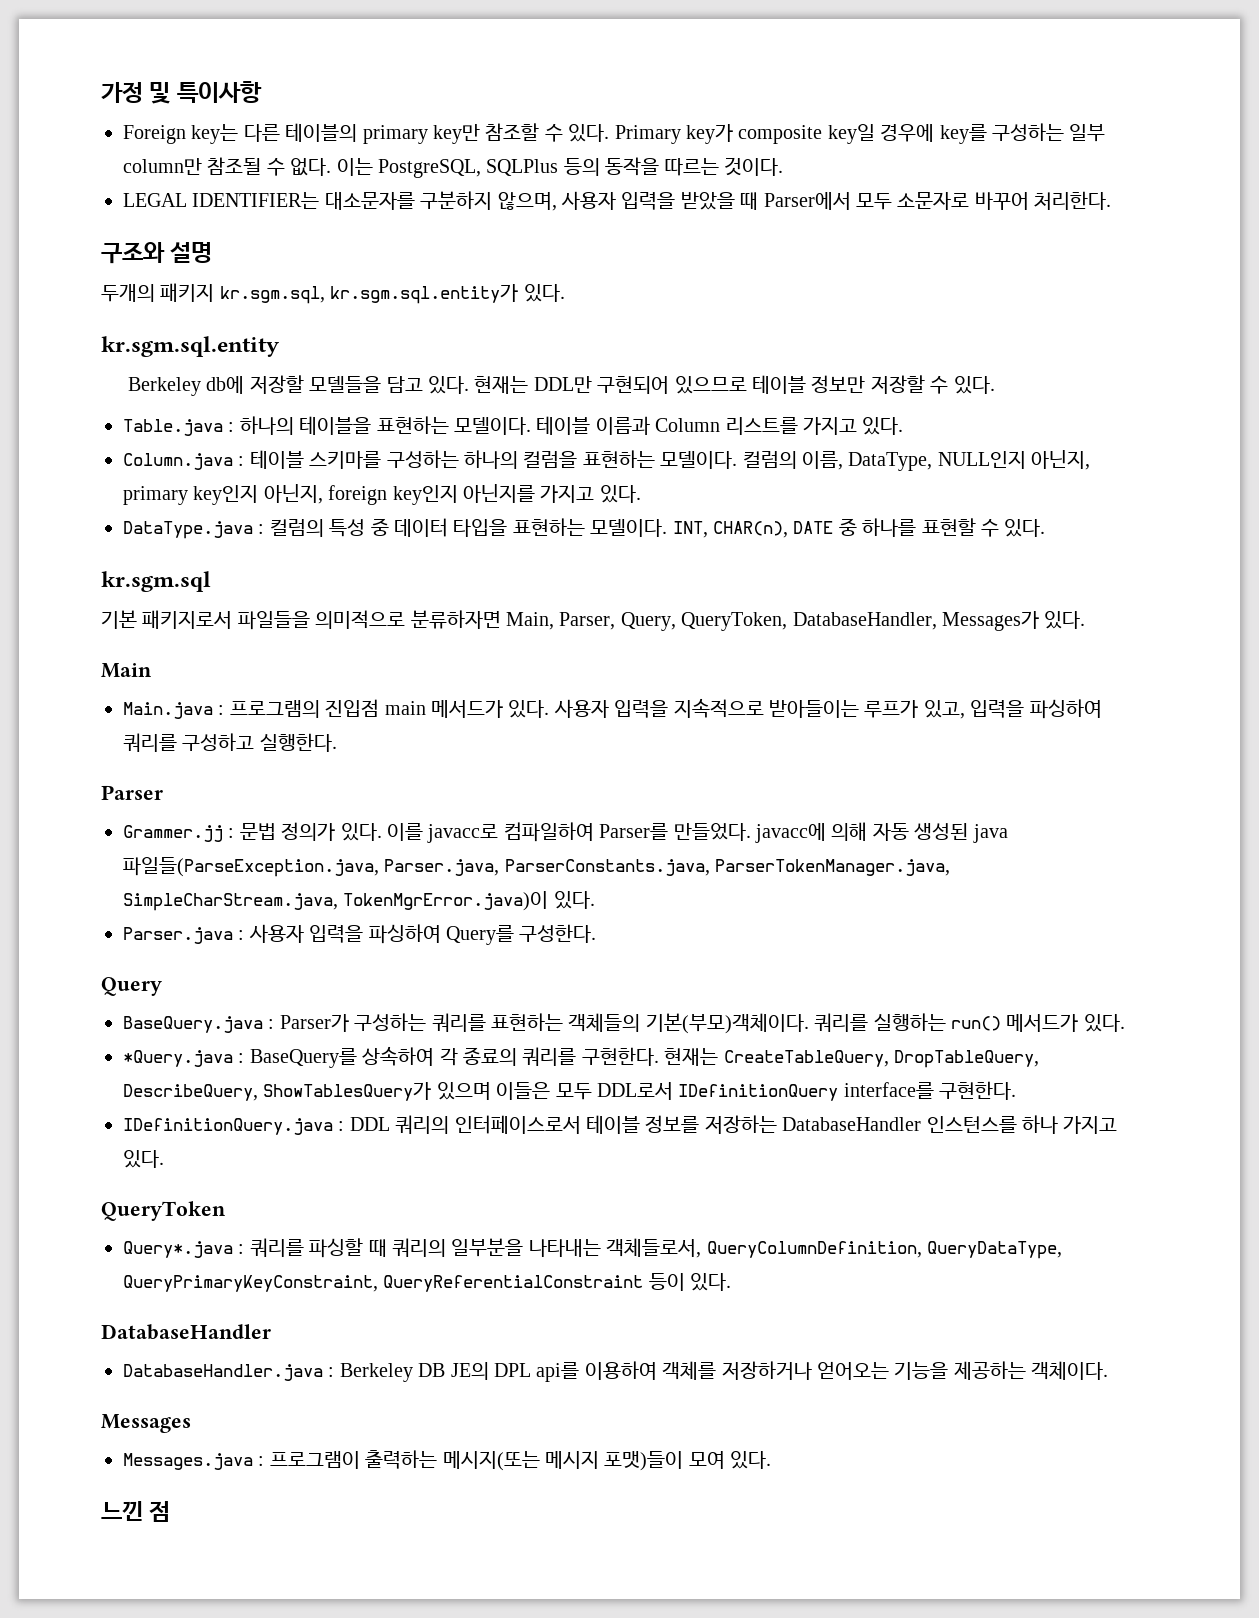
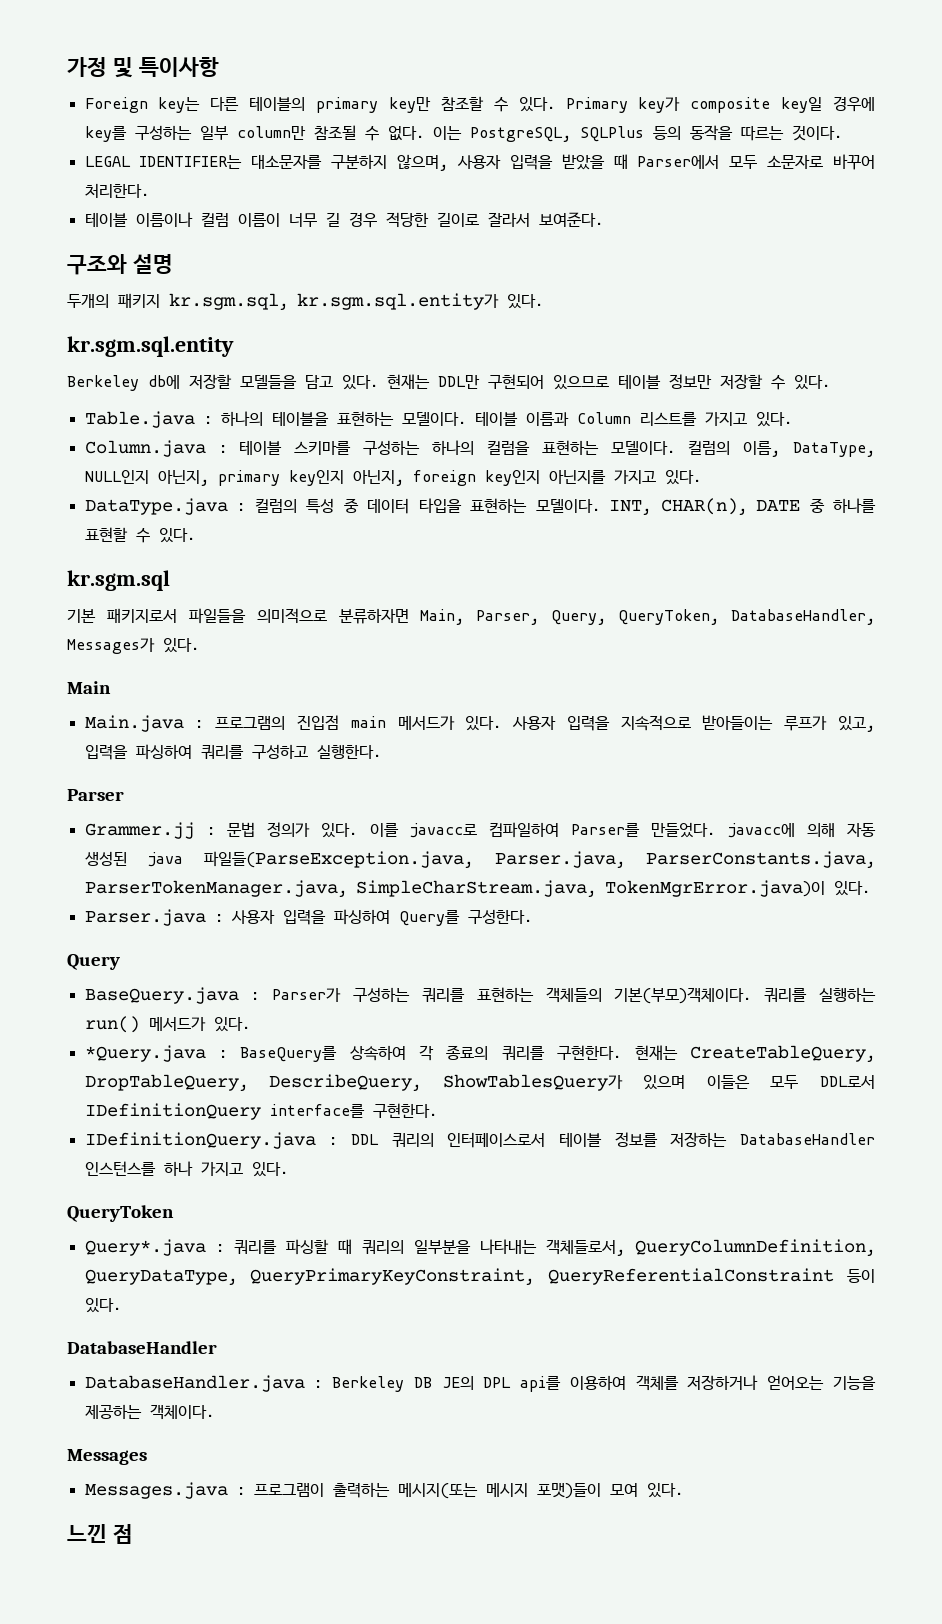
(1112, 200) none -> [84,212,603,228] // 테이블 이름이나 컬럼 이름이 너무 길 경우 적당한 길이로 잘라서 보여준다.

